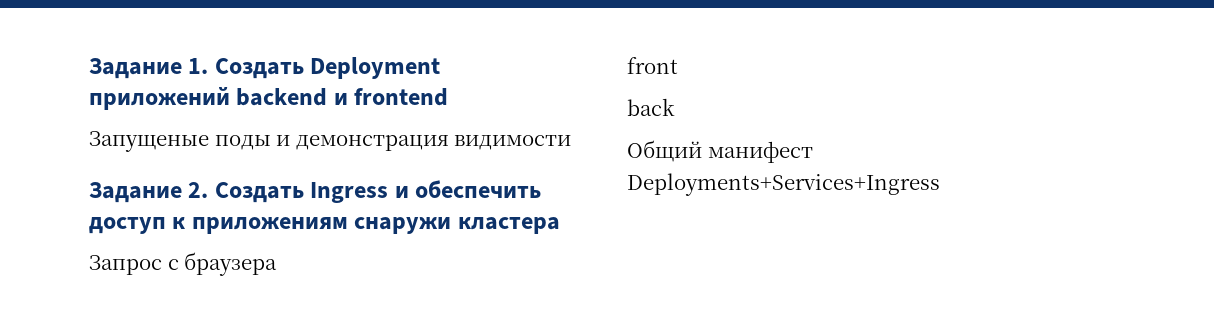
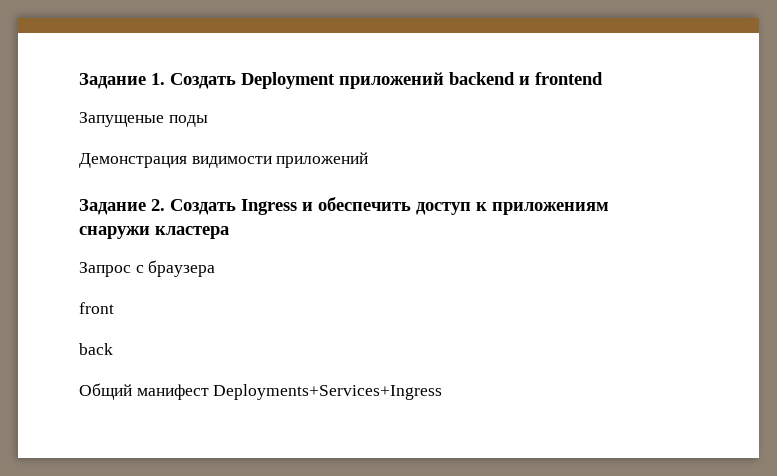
[276,135,449,151] и демонстрация -> [79,153,187,168] // Демонстрация
(572, 142) none -> [276,152,369,168] приложений

